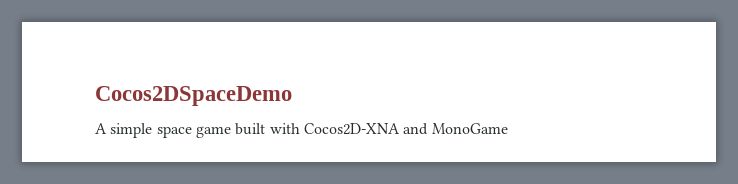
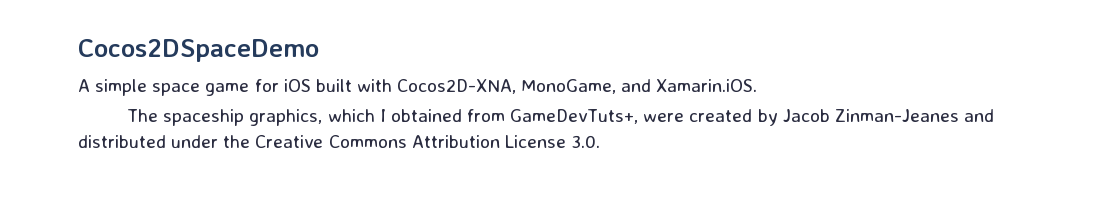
[235,123,508,135] built with Cocos2D-XNA and MonoGame -> [254,79,758,94] [127,109,994,126] [78,135,600,148] for iOS built with Cocos2D-XNA, MonoGame, and Xamarin.iOS. // The spaceship graphics, which I obtained from GameDevTuts+, were created by Jacob Zinman-Jeanes and distributed under the Creative Commons Attribution License 3.0.

